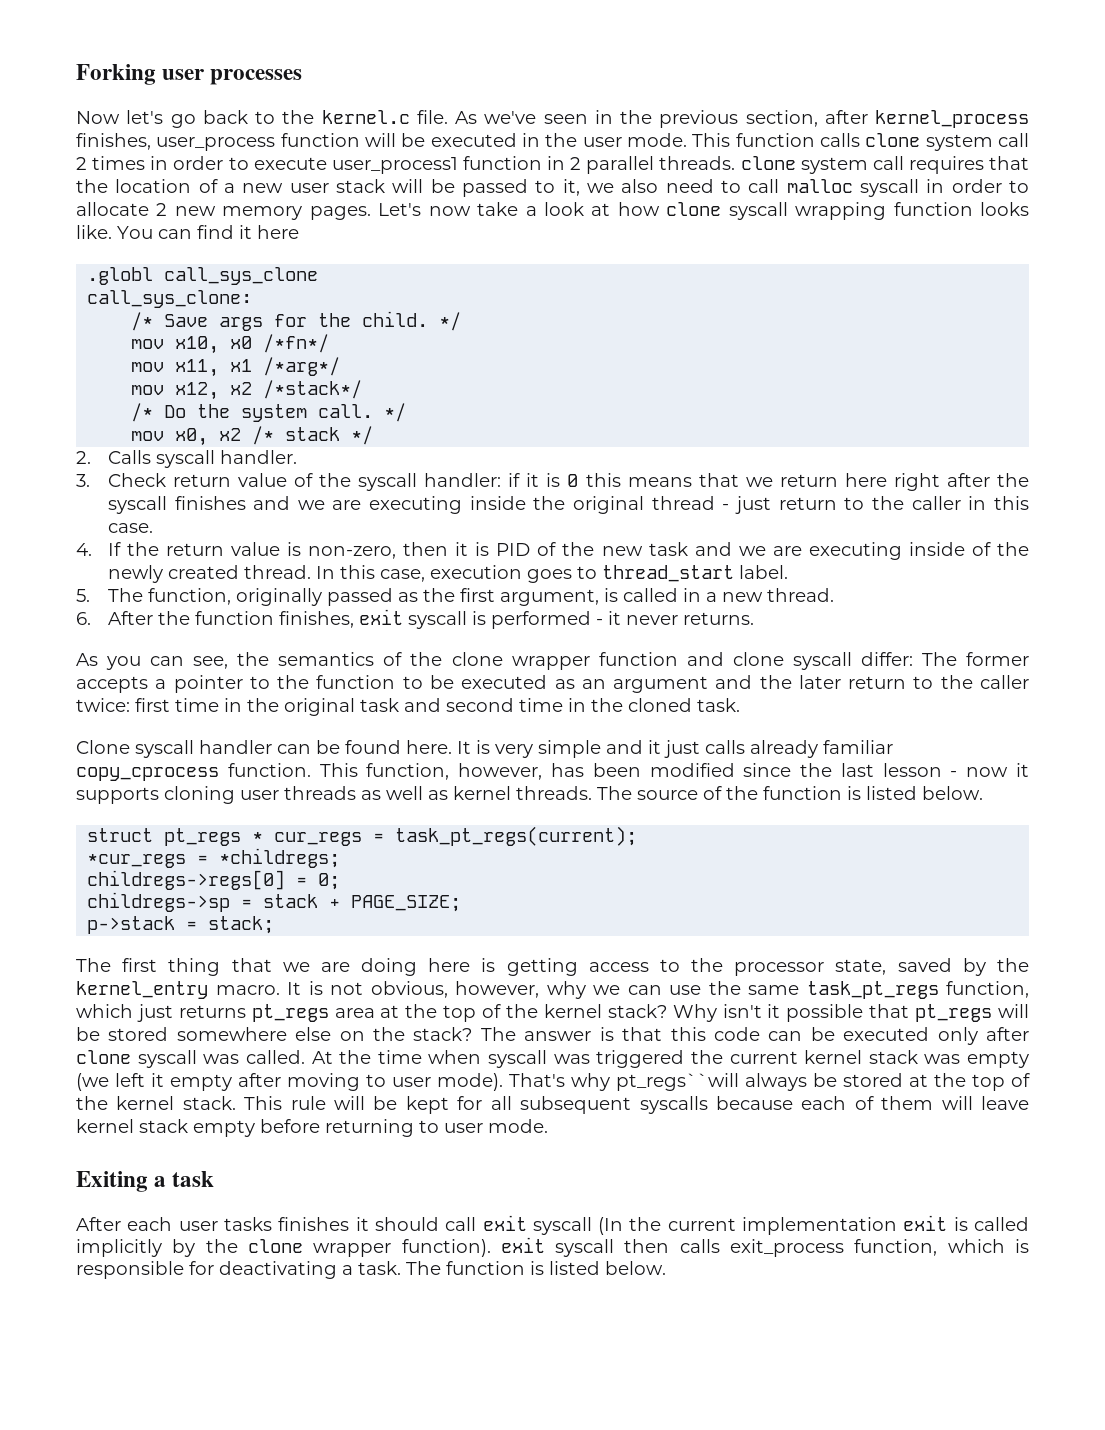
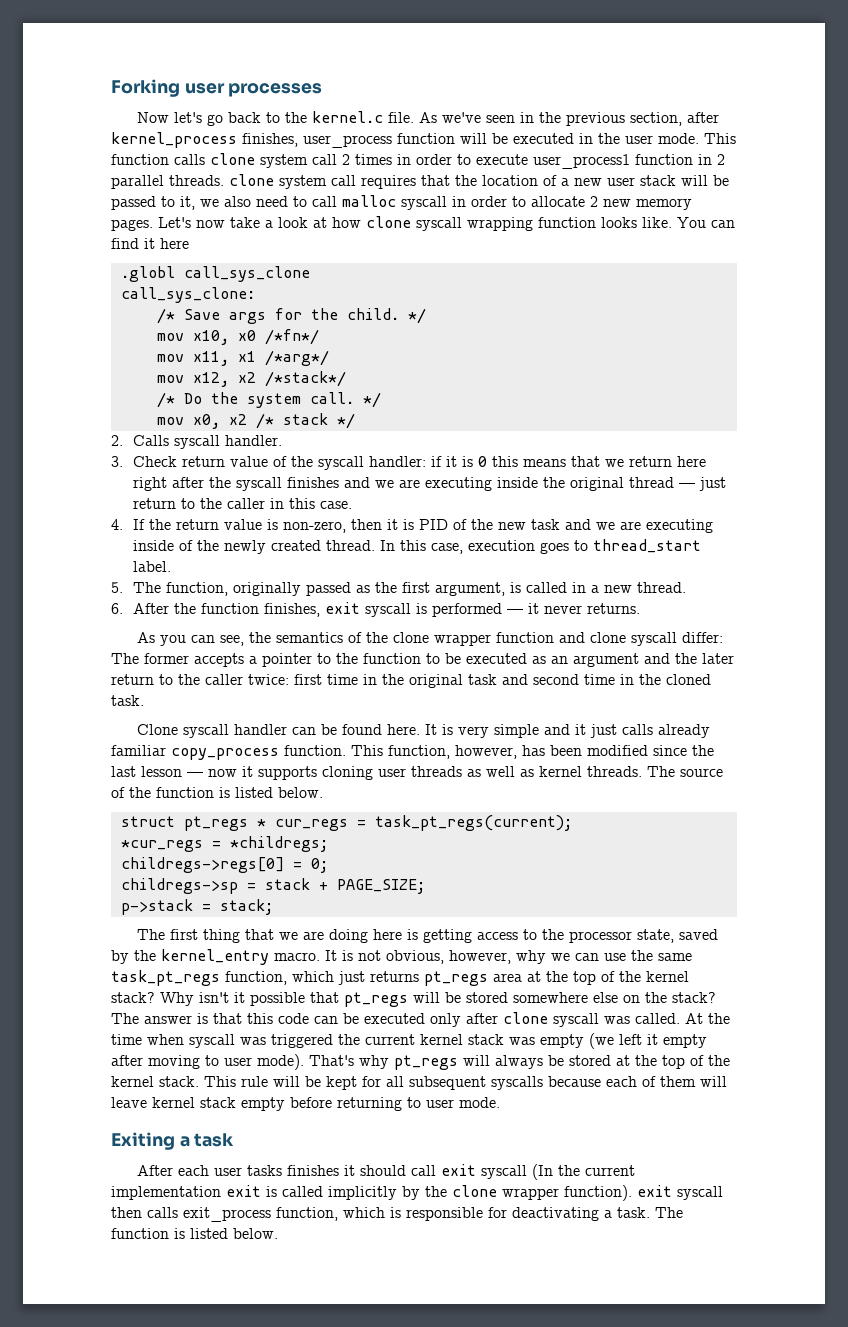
[722,504,730,510] - -> [678,483,695,488] —
[595,619,603,625] - -> [506,609,523,614] —
[76,767,219,781] copy_cprocess -> [171,748,279,760] copy_process
[950,771,958,777] - -> [187,772,203,777] —
[616,1073,739,1091] pt_regs``will -> [394,1055,490,1070] pt_regs will

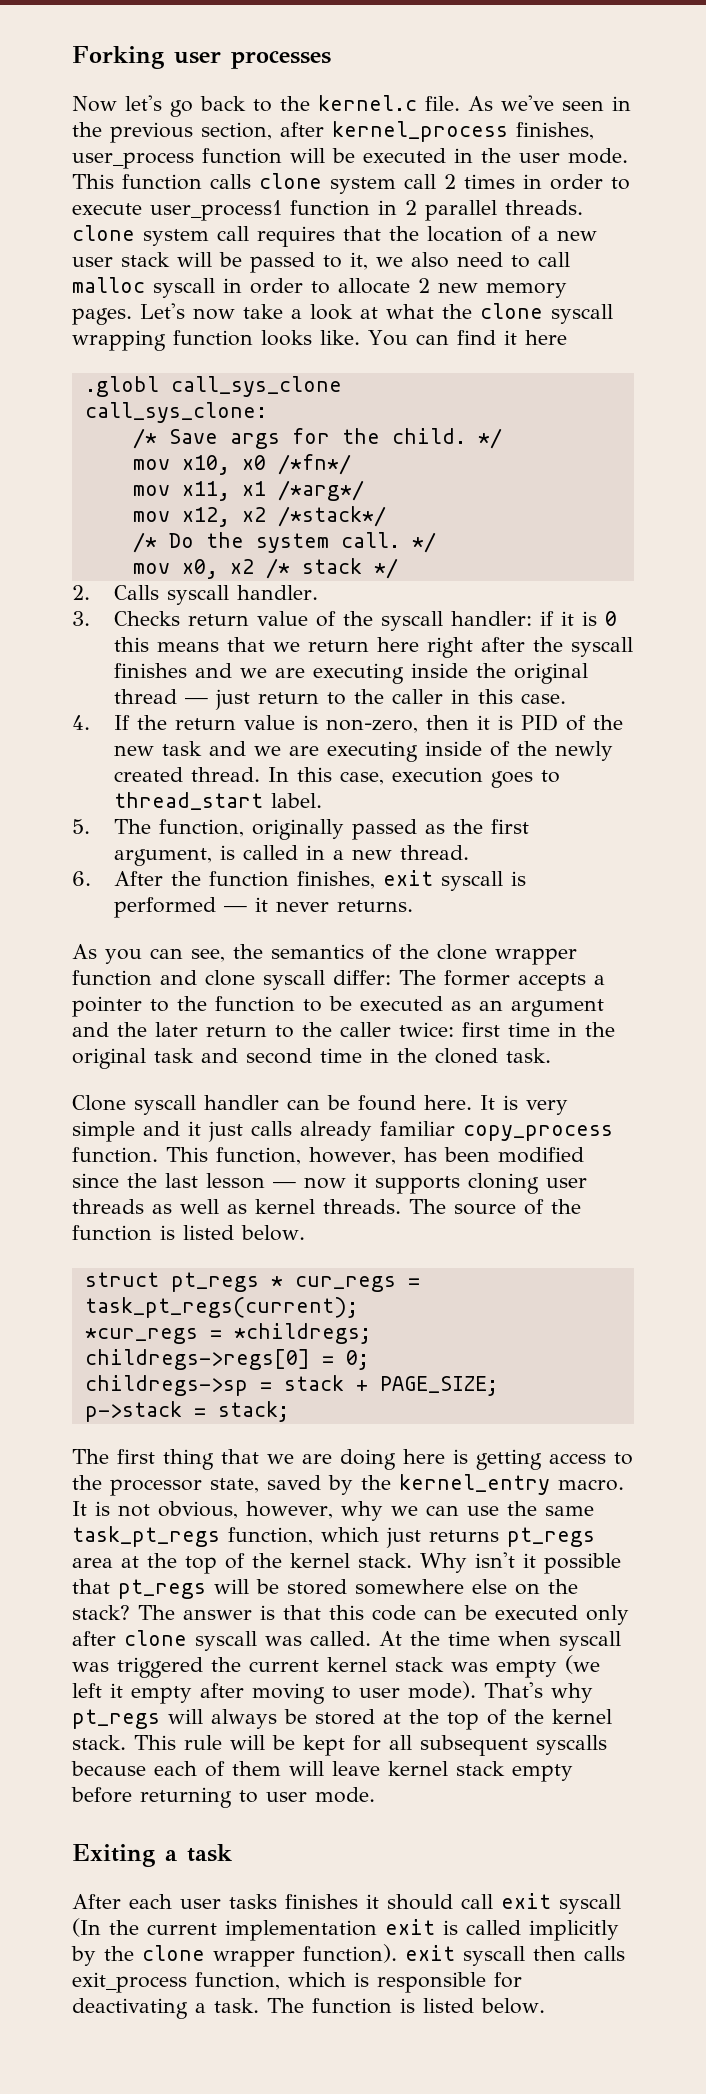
[332,217,361,228] how -> [386,304,472,319] what the
[132,456,177,467] Check -> [114,611,181,626] Checks
[111,992,155,1003] stack? -> [358,1553,412,1568] stack.

